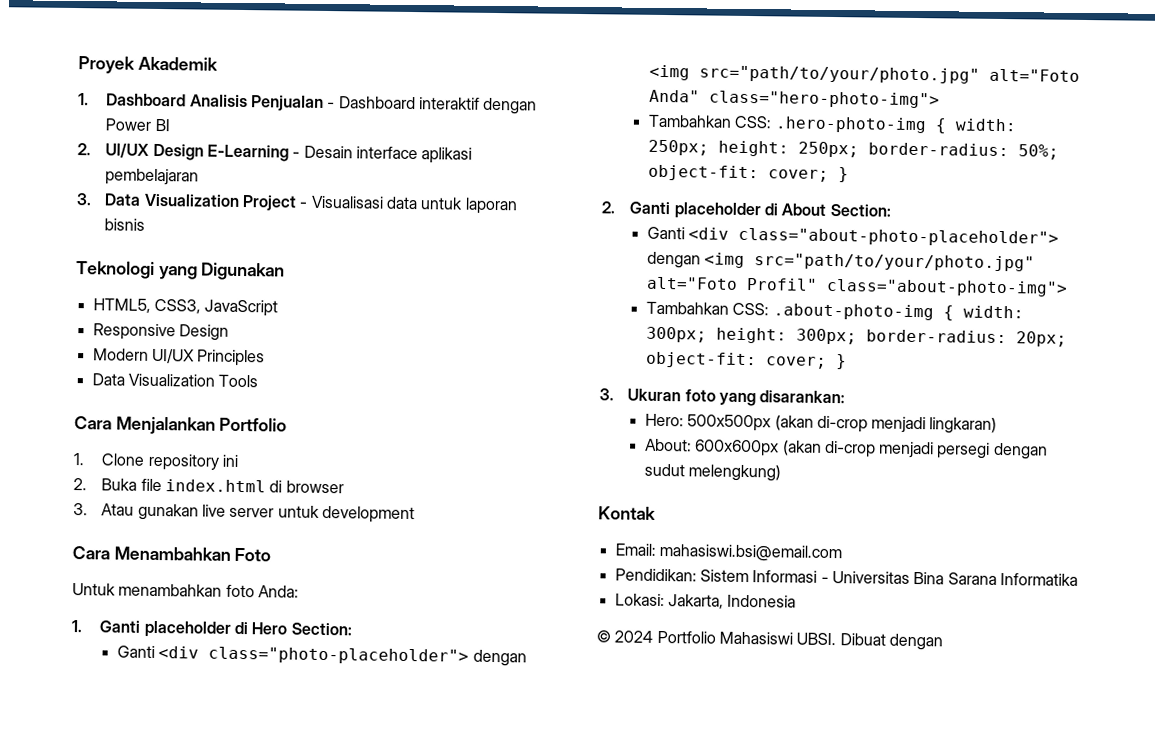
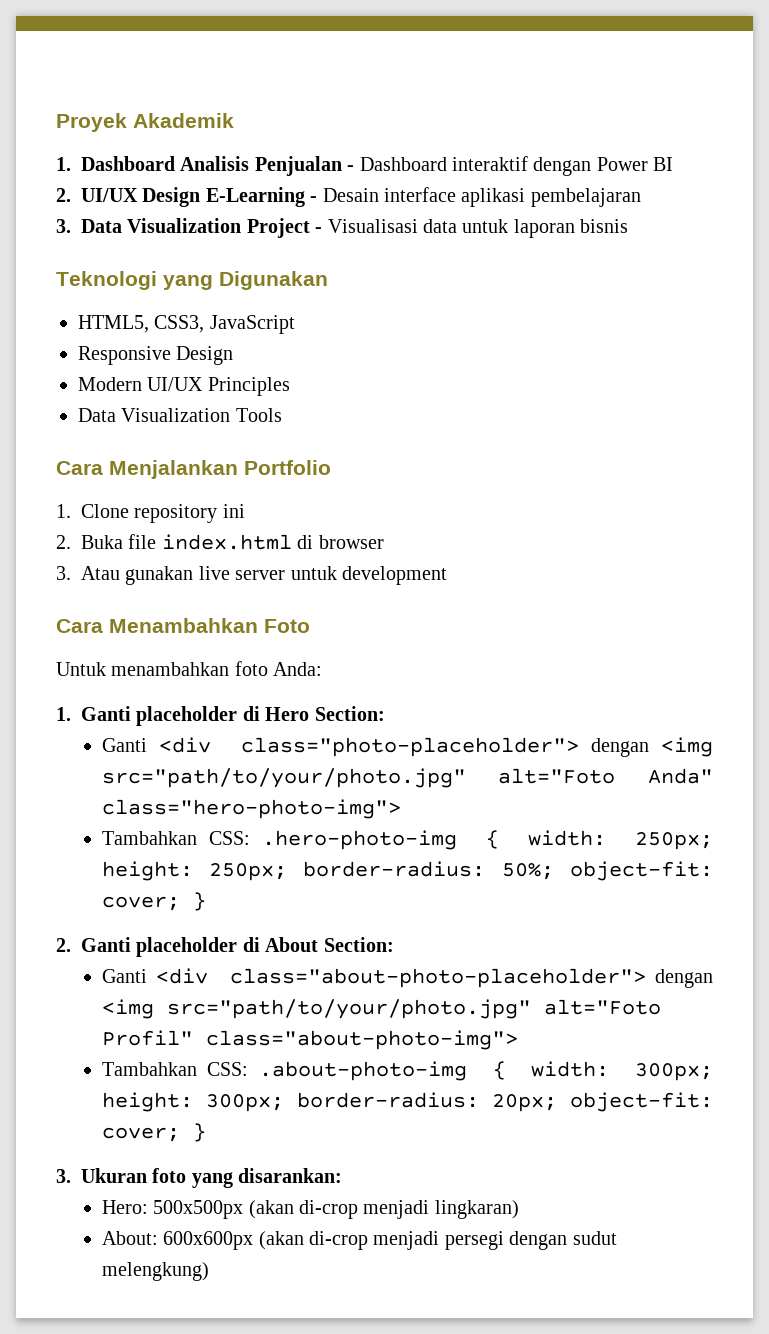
[598,506,656,520] [614,543,842,563] [614,568,1078,586] [614,593,797,609] [596,630,943,651] // Kontak // Email: mahasiswi.bsi@email.com // Pendidikan: Sistem Informasi - Universitas Bina Sarana Informatika // Lokasi: Jakarta, Indonesia // © 2024 Portfolio Mahasiswi UBSI. Dibuat dengan -> (209, 1271) none

